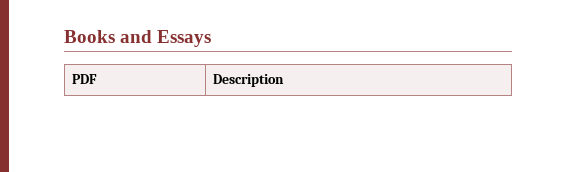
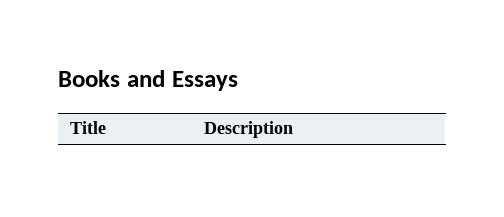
[71,74,97,84] PDF -> [70,121,107,134] Title

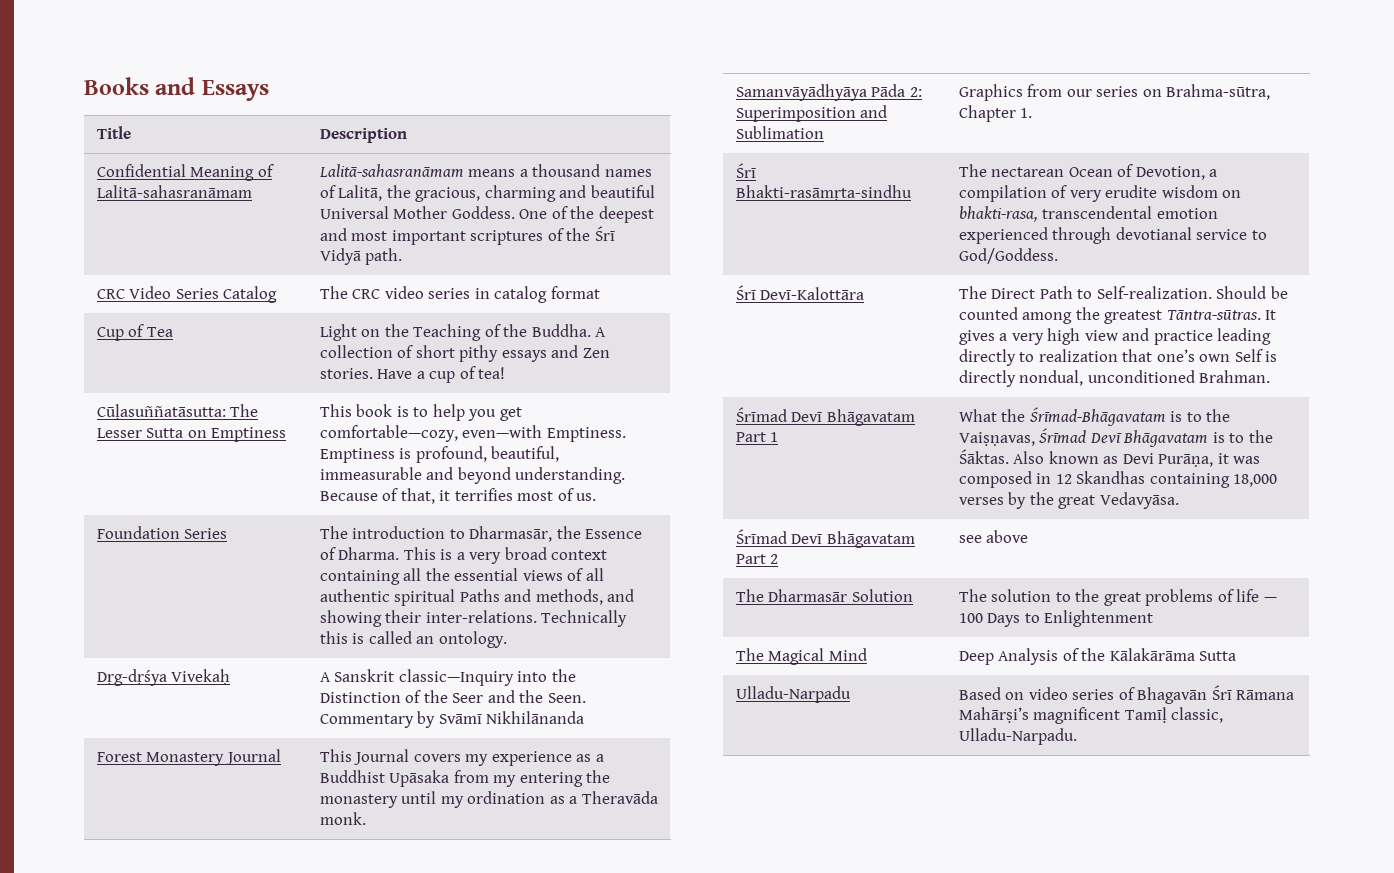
(294, 129) none -> [97,164,274,181] [97,185,253,198] [319,164,652,178] [320,185,655,202] [320,206,654,223] [320,226,615,245] [320,248,403,265] [97,286,278,303] [320,286,600,303] [97,324,173,341] [320,324,607,341] [320,345,610,362] [320,366,506,383] [97,404,259,420] [97,427,287,442] [320,404,522,421] [320,425,626,442] [320,446,560,463] [320,467,626,484] [320,488,597,504] [97,526,228,539] [320,526,643,542] [320,547,608,564] [320,568,604,585] [320,589,635,606] [320,610,628,627] [320,631,507,648] [97,669,231,686] [320,669,576,686] [320,690,586,703] [320,711,585,728] [97,749,281,766] [320,749,604,766] [320,770,611,787] [320,791,658,808] [320,812,367,825] [736,84,922,101] [736,105,888,122] [736,126,825,139] [959,84,1271,101] [959,105,1033,122] [736,163,757,178] [736,185,913,201] [959,164,1218,180] [959,185,1242,202] [959,206,1218,222] [959,227,1267,244] [959,248,1059,264] [736,285,865,300] [959,286,1288,299] [959,307,1277,324] [959,328,1272,345] [959,349,1278,366] [959,370,1271,387] [736,407,915,426] [736,432,779,442] [959,407,1231,426] [959,428,1273,447] [959,449,1261,467] [959,471,1278,488] [959,492,1179,509] [736,529,915,548] [736,554,779,564] [959,530,1029,543] [736,589,913,602] [959,589,1277,606] [959,610,1154,627] [736,648,867,665] [959,648,1237,665] [736,686,852,703] [959,685,1295,704] [959,707,1224,724] [959,728,1078,745] // Confidential Meaning of Lalitā-sahasranāmam | Lalitā-sahasranāmam means a thousand names of Lalitā, the gracious, charming and beautiful Universal Mother Goddess. One of the deepest and most important scriptures of the Śrī Vidyā path. // CRC Video Series Catalog | The CRC video series in catalog format // Cup of Tea | Light on the Teaching of the Buddha. A collection of short pithy essays and Zen stories. Have a cup of tea! // Cūḷasuññatāsutta: The Lesser Sutta on Emptiness | This book is to help you get comfortable—cozy, even—with Emptiness. Emptiness is profound, beautiful, immeasurable and beyond understanding. Because of that, it terrifies most of us. // Foundation Series | The introduction to Dharmasār, the Essence of Dharma. This is a very broad context containing all the essential views of all authentic spiritual Paths and methods, and showing their inter-relations. Technically this is called an ontology. // Dṛg-dṛśya Vivekaḥ | A Sanskrit classic—Inquiry into the Distinction of the Seer and the Seen. Commentary by Svāmī Nikhilānanda // Forest Monastery Journal | This Journal covers my experience as a Buddhist Upāsaka from my entering the monastery until my ordination as a Theravāda monk. // Samanvāyādhyāya Pāda 2: Superimposition and Sublimation | Graphics from our series on Brahma-sūtra, Chapter 1. // Śrī Bhakti-rasāmṛta-sindhu | The nectarean Ocean of Devotion, a compilation of very erudite wisdom on bhakti-rasa, transcendental emotion experienced through devotianal service to God/Goddess. // Śrī Devī-Kalottāra | The Direct Path to Self-realization. Should be counted among the greatest Tāntra-sūtras. It gives a very high view and practice leading directly to realization that one’s own Self is directly nondual, unconditioned Brahman. // Śrīmad Devī Bhāgavatam Part 1 | What the Śrīmad-Bhāgavatam is to the Vaiṣṇavas, Śrīmad Devī Bhāgavatam is to the Śāktas. Also known as Devi Purāṇa, it was composed in 12 Skandhas containing 18,000 verses by the great Vedavyāsa. // Śrīmad Devī Bhāgavatam Part 2 | see above // The Dharmasār Solution | The solution to the great problems of life — 100 Days to Enlightenment // The Magical Mind | Deep Analysis of the Kālakārāma Sutta // Ulladu-Narpadu | Based on video series of Bhagavān Śrī Rāmana Mahārṣi’s magnificent Tamīḷ classic, Ulladu-Narpadu.

